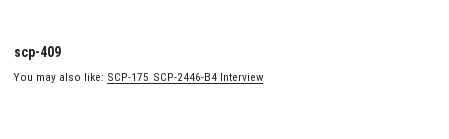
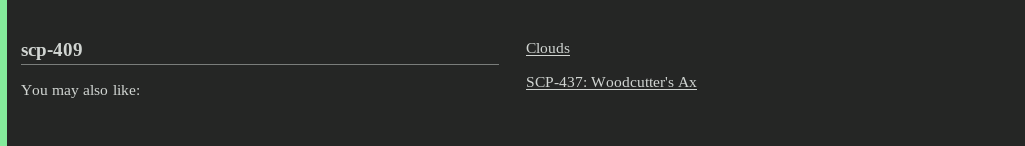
[107,73,264,81] SCP-175 SCP-2446-B4 Interview -> [526,43,570,53] [526,77,698,87] // Clouds // SCP-437: Woodcutter's Ax

